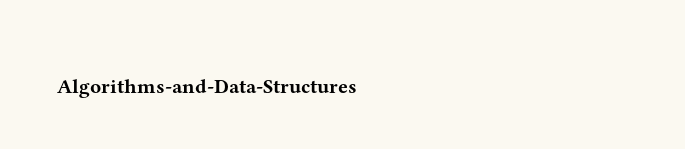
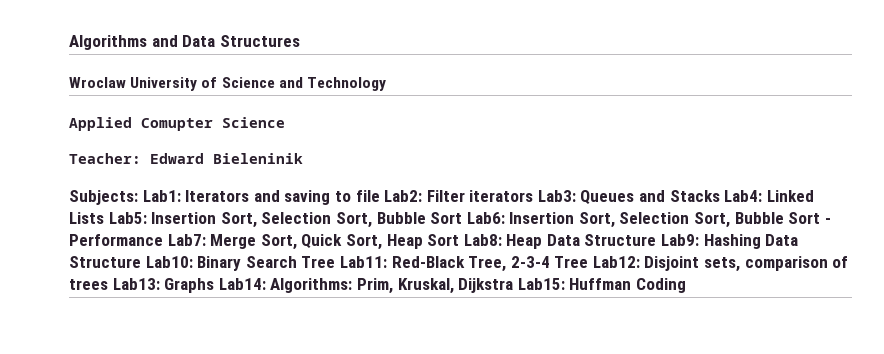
[57,79,357,98] Algorithms-and-Data-Structures -> [69,35,300,50] [69,77,386,91] [69,117,285,131] [69,153,303,164] [69,190,814,205] [69,212,831,228] [69,234,799,250] [69,256,849,272] [69,278,686,294] Algorithms and Data Structures // Wroclaw University of Science and Technology // Applied Comupter Science // Teacher: Edward Bieleninik // Subjects: Lab1: Iterators and saving to file Lab2: Filter iterators Lab3: Queues and Stacks Lab4: Linked Lists Lab5: Insertion Sort, Selection Sort, Bubble Sort Lab6: Insertion Sort, Selection Sort, Bubble Sort - Performance Lab7: Merge Sort, Quick Sort, Heap Sort Lab8: Heap Data Structure Lab9: Hashing Data Structure Lab10: Binary Search Tree Lab11: Red-Black Tree, 2-3-4 Tree Lab12: Disjoint sets, comparison of trees Lab13: Graphs Lab14: Algorithms: Prim, Kruskal, Dijkstra Lab15: Huffman Coding

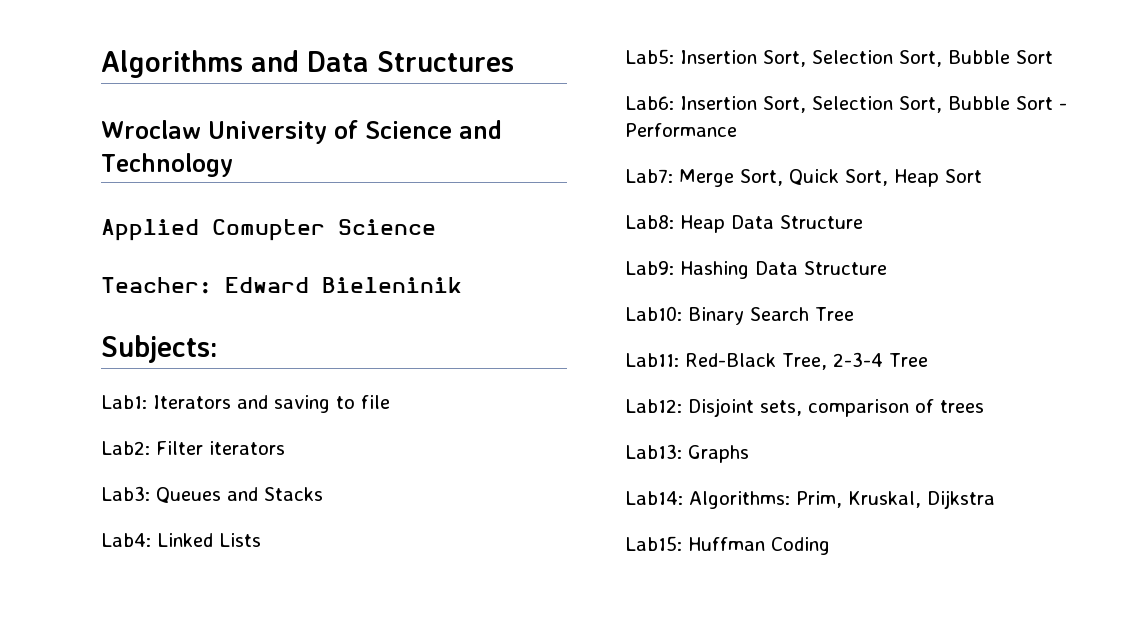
(138, 197) none -> (218, 349) //
(380, 196) none -> (390, 402) //
(534, 196) none -> (285, 448) //
(720, 196) none -> (323, 494) //
(104, 218) none -> (261, 540) //
(463, 218) none -> (1053, 57) //
(163, 240) none -> (737, 130) //
(460, 240) none -> (982, 176) //
(657, 240) none -> (863, 222) //
(141, 262) none -> (887, 268) //
(336, 262) none -> (854, 314) //
(589, 262) none -> (928, 360) //
(108, 284) none -> (984, 406) //
(215, 285) none -> (749, 454) //
(514, 285) none -> (995, 499) //

